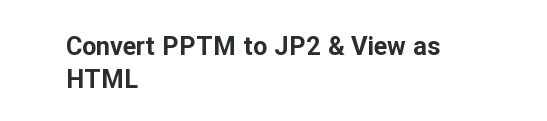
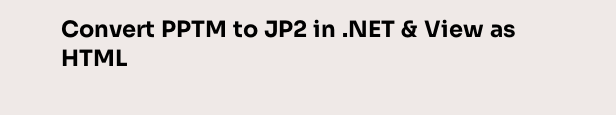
(321, 45) none -> [313,19,396,37] in .NET

